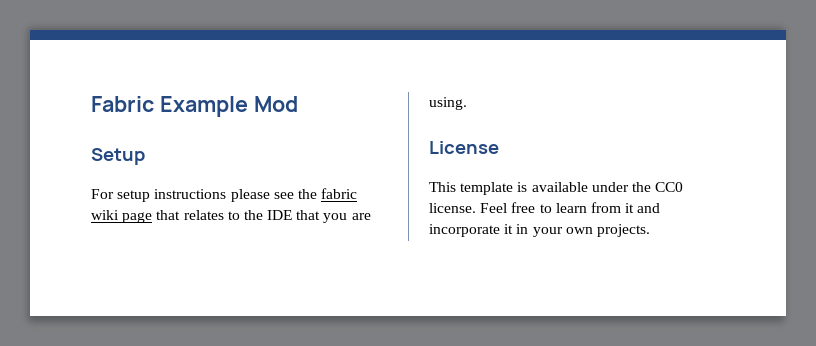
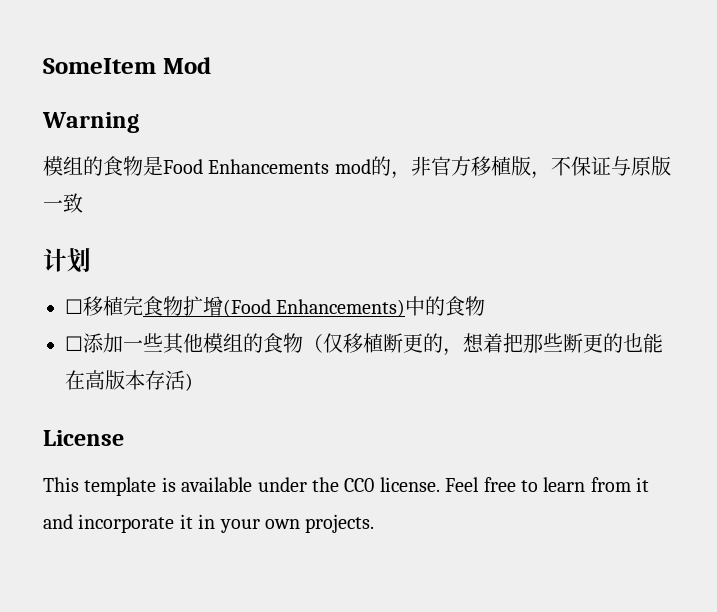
[91,96,248,117] Fabric Example -> [43,58,156,74] SomeItem
[91,148,145,165] [91,188,358,202] [91,210,371,223] [429,97,467,110] Setup // For setup instructions please see the fabric wiki page that relates to the IDE that you are using. -> [42,112,139,133] [43,156,671,179] [43,193,83,213] [43,248,91,273] [65,296,486,317] [65,333,663,356] [65,370,193,391] Warning // 模组的食物是Food Enhancements mod的，非官方移植版，不保证与原版一致 // 计划 // ☐移植完食物扩增(Food Enhancements)中的食物 // ☐添加一些其他模组的食物（仅移植断更的，想着把那些断更的也能在高版本存活)

